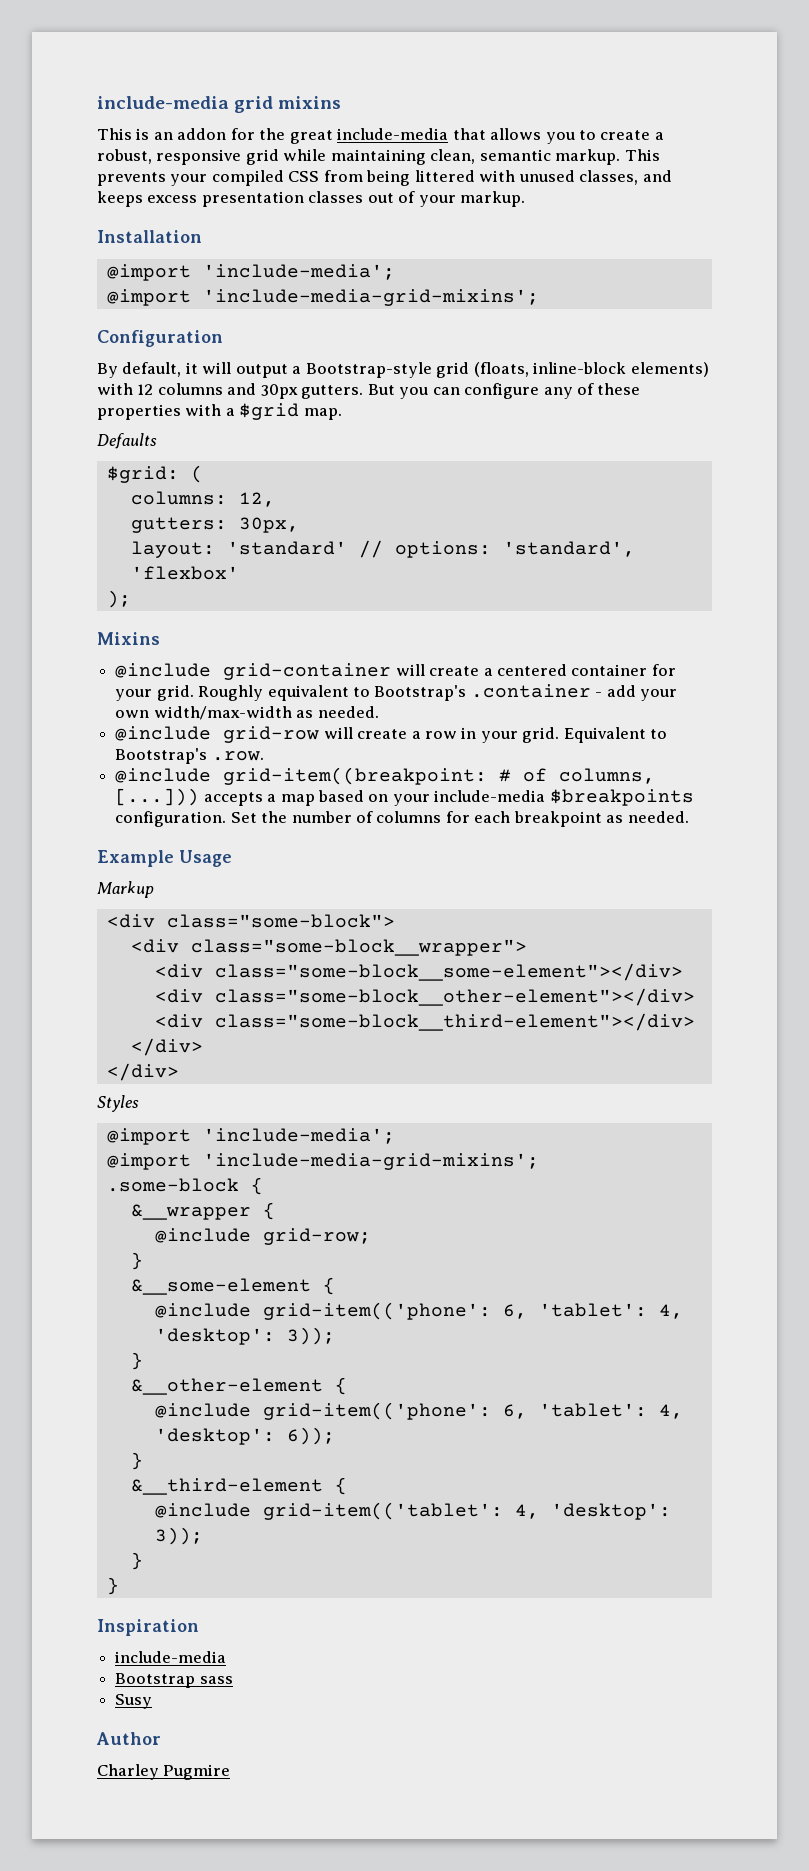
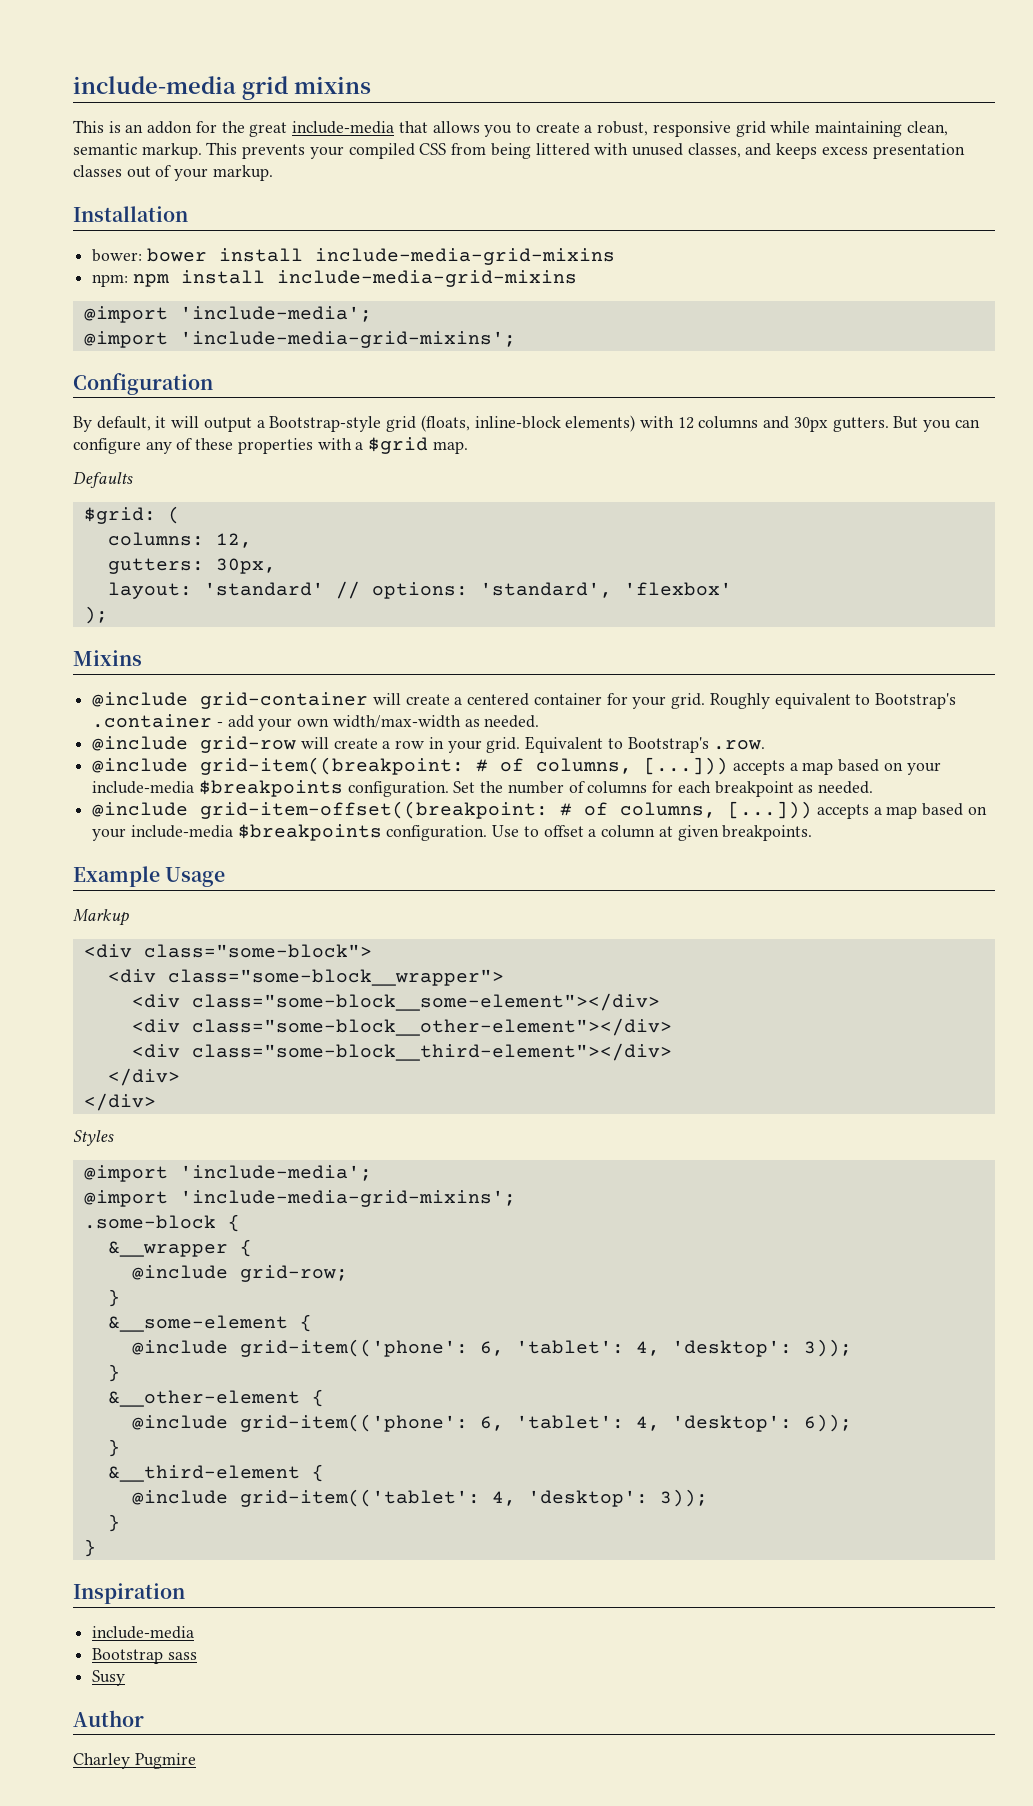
(202, 236) none -> [92,248,615,265] [92,270,577,287] // bower: bower install include-media-grid-mixins // npm: npm install include-media-grid-mixins
(689, 817) none -> [92,801,987,819] [92,824,813,841] // @include grid-item-offset((breakpoint: # of columns, [...])) accepts a map based on your include-media $breakpoints configuration. Use to offset a column at given breakpoints.

